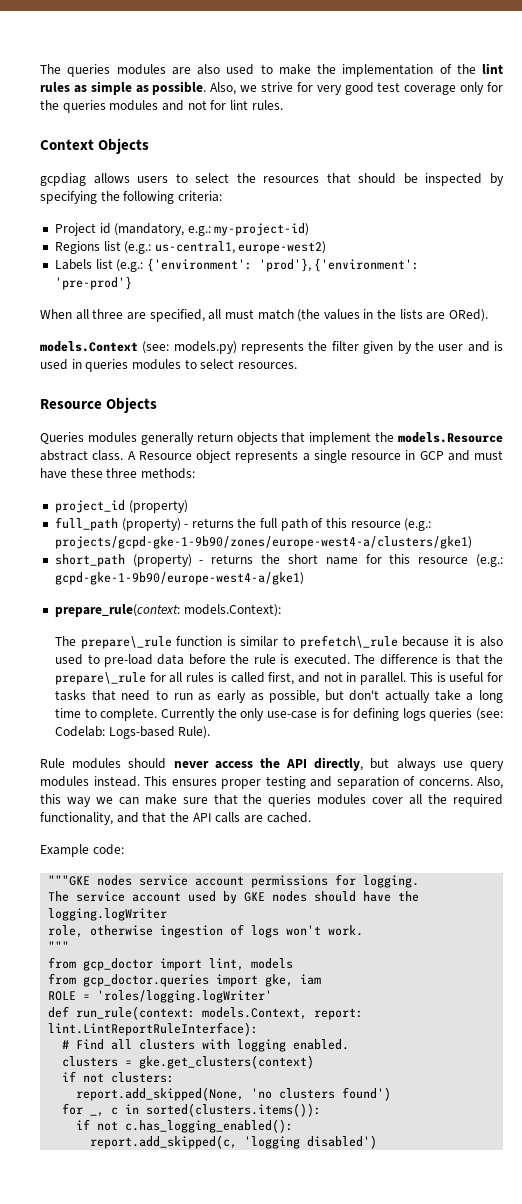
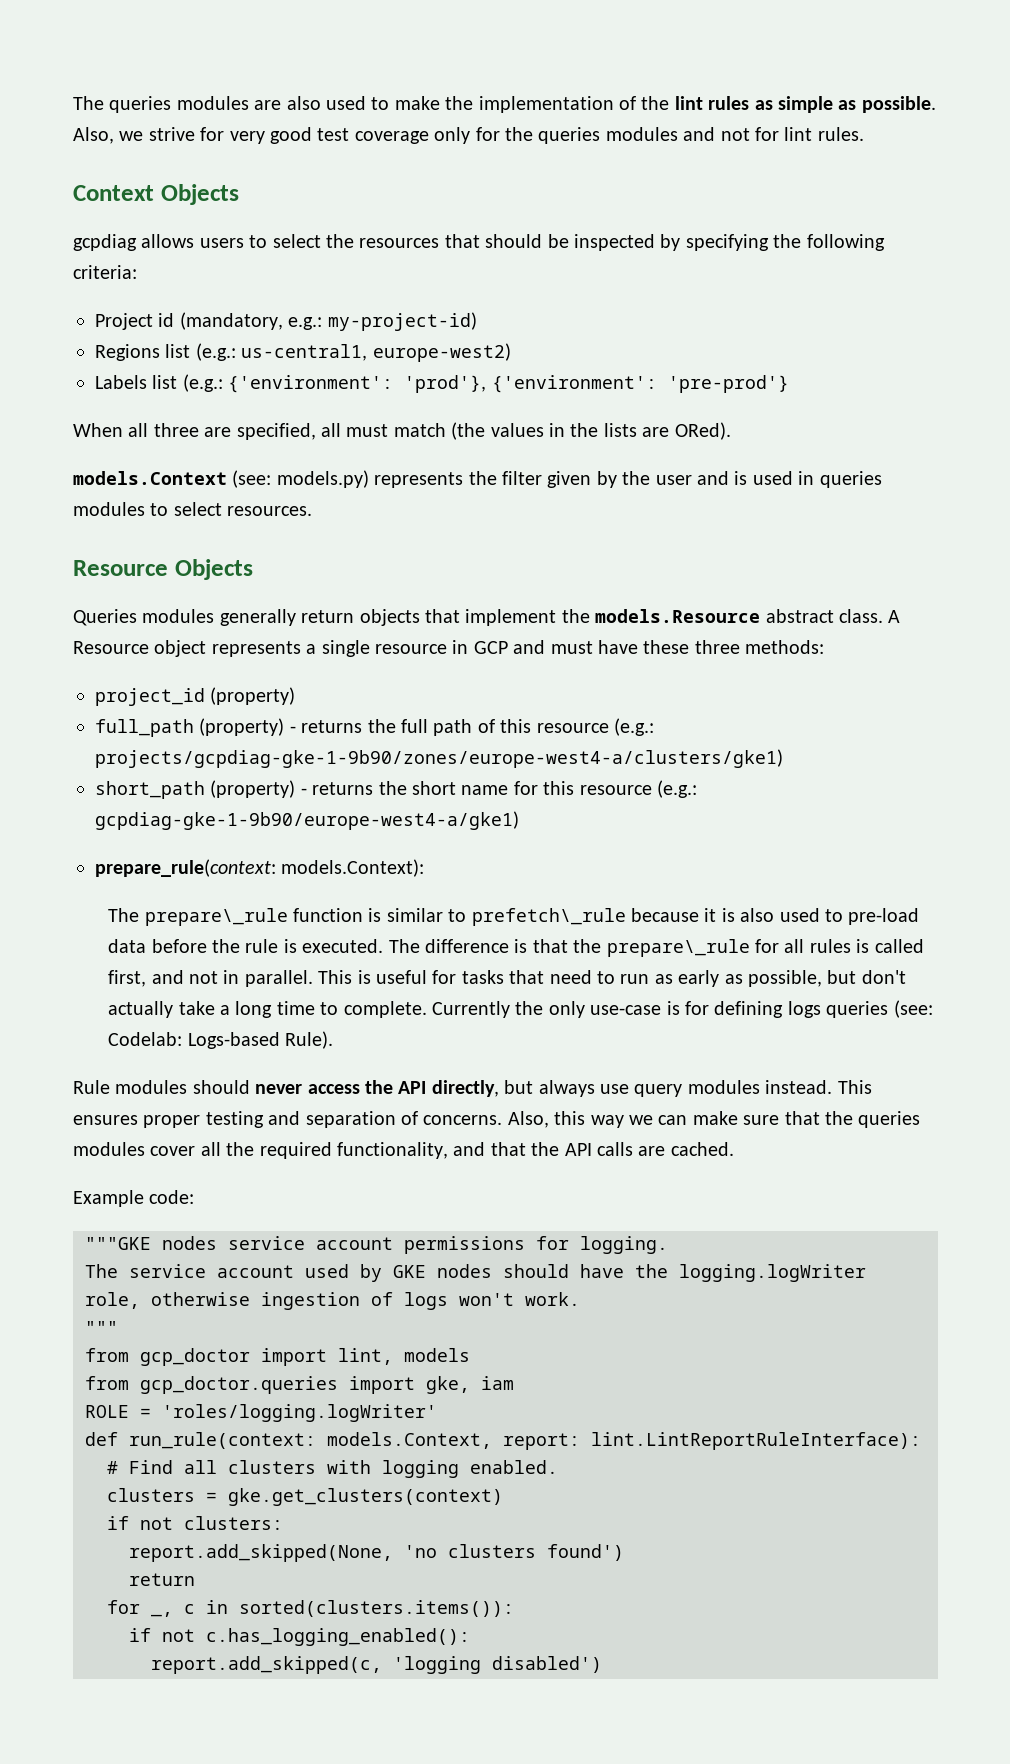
[54,536,472,549] projects/gcpd-gke-1-9b90/zones/europe-west4-a/clusters/gke1) -> [95,749,783,768] projects/gcpdiag-gke-1-9b90/zones/europe-west4-a/clusters/gke1)
[54,572,304,585] gcpd-gke-1-9b90/europe-west4-a/gke1) -> [95,811,519,830] gcpdiag-gke-1-9b90/europe-west4-a/gke1)
(392, 1094) none -> [129,1573,195,1586] // return

